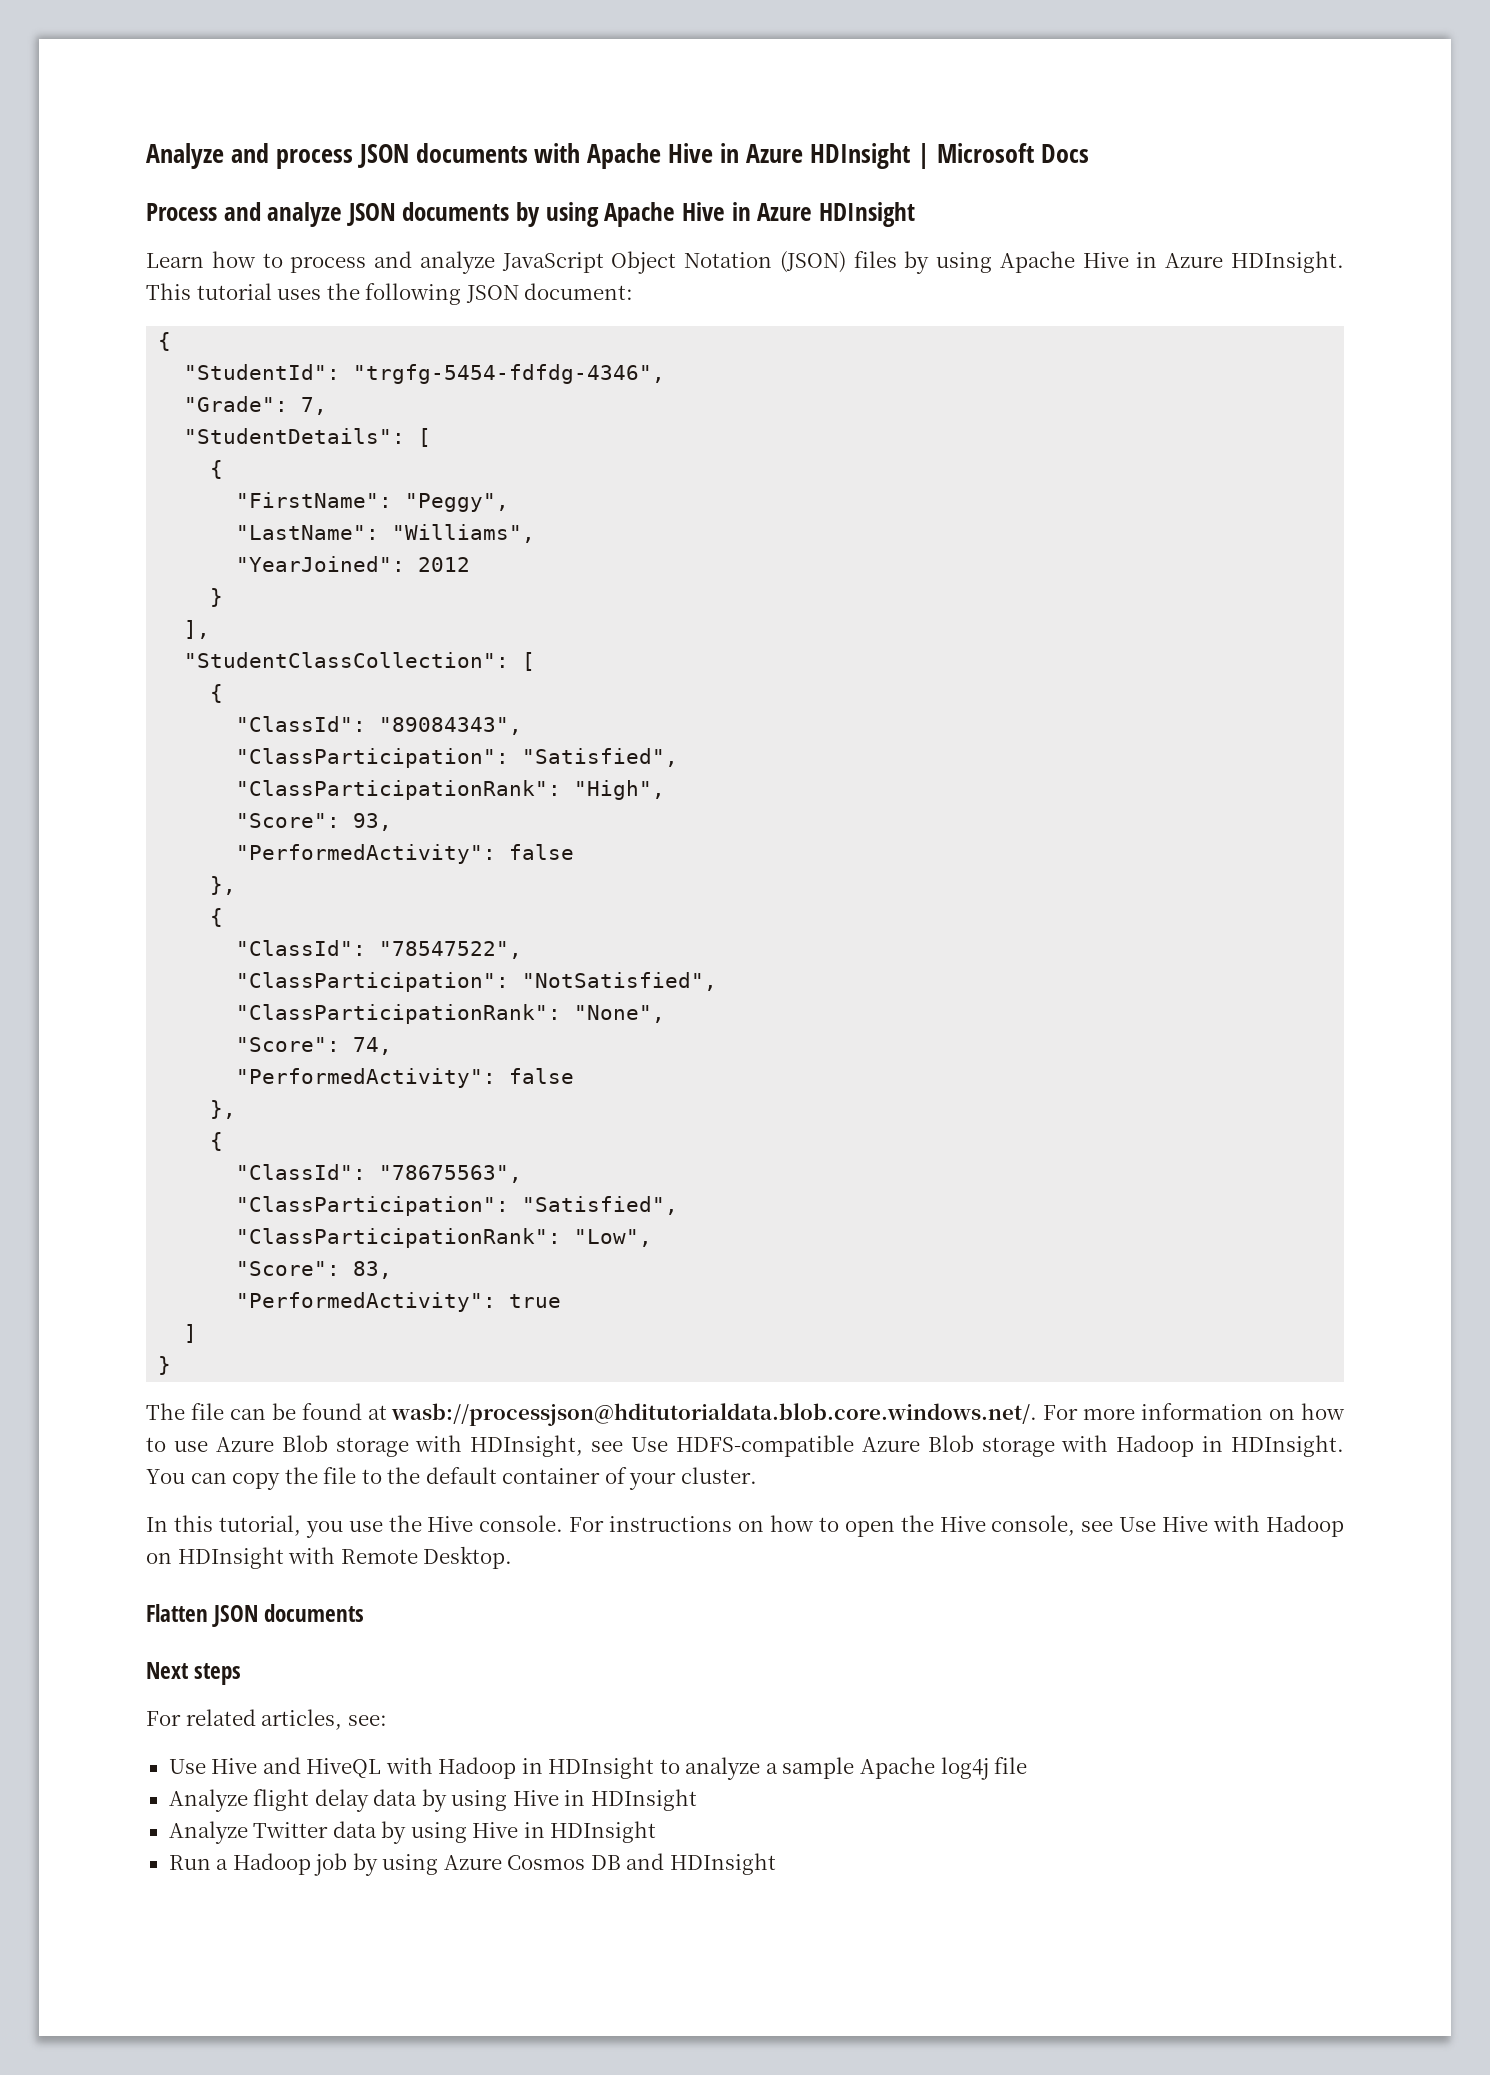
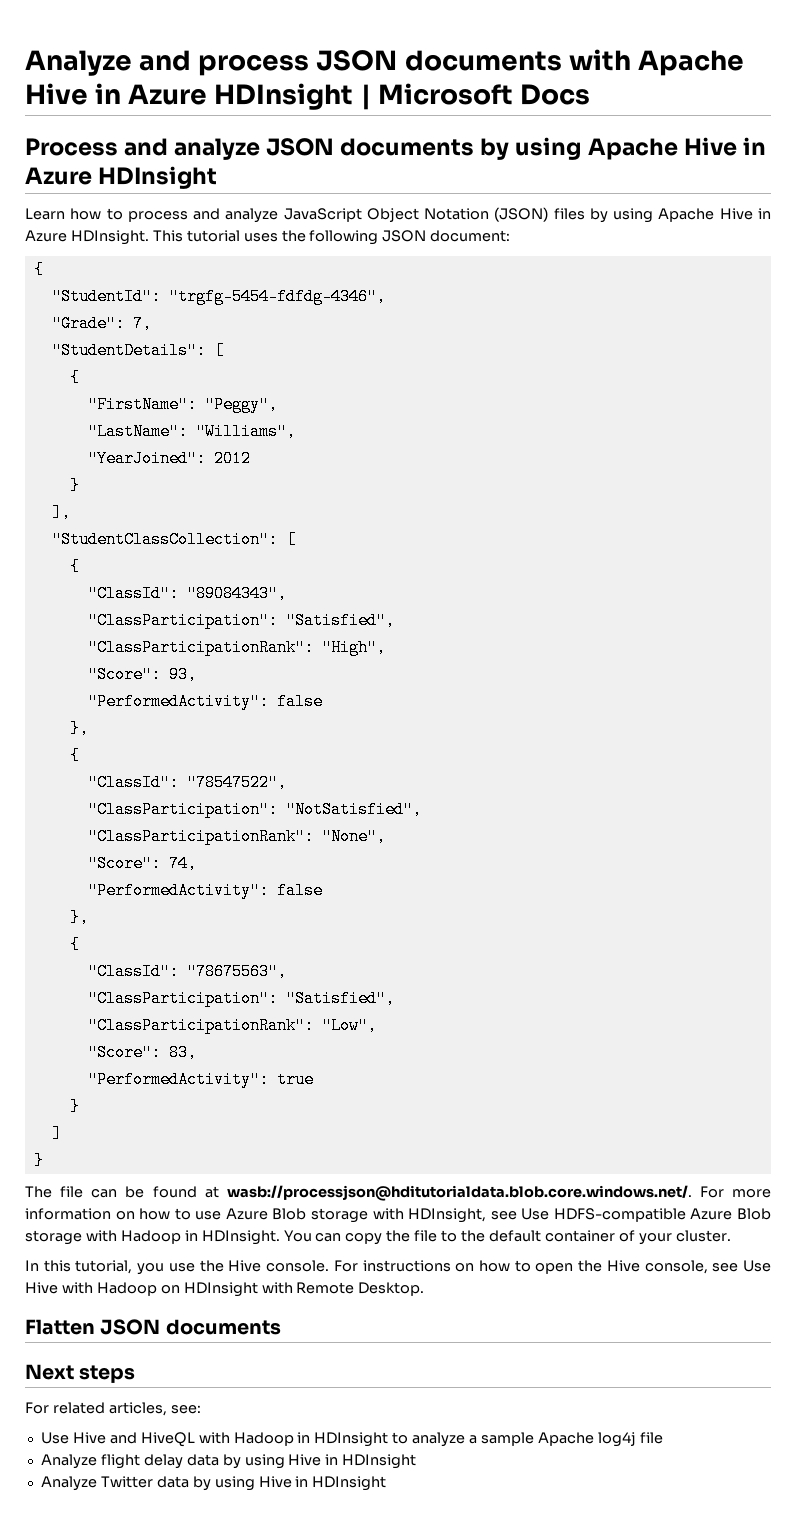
(562, 1301) none -> [69,1098,80,1115] // }
[168,1853,776,1876] // Run a Hadoop job by using Azure Cosmos DB and HDInsight -> (387, 1483) none

